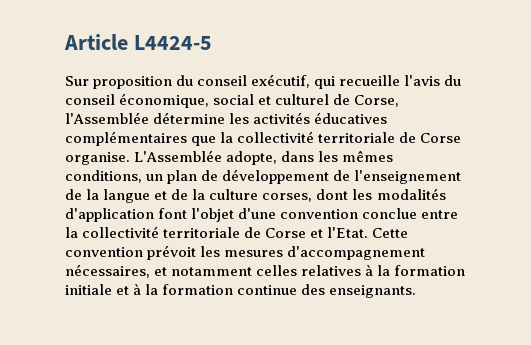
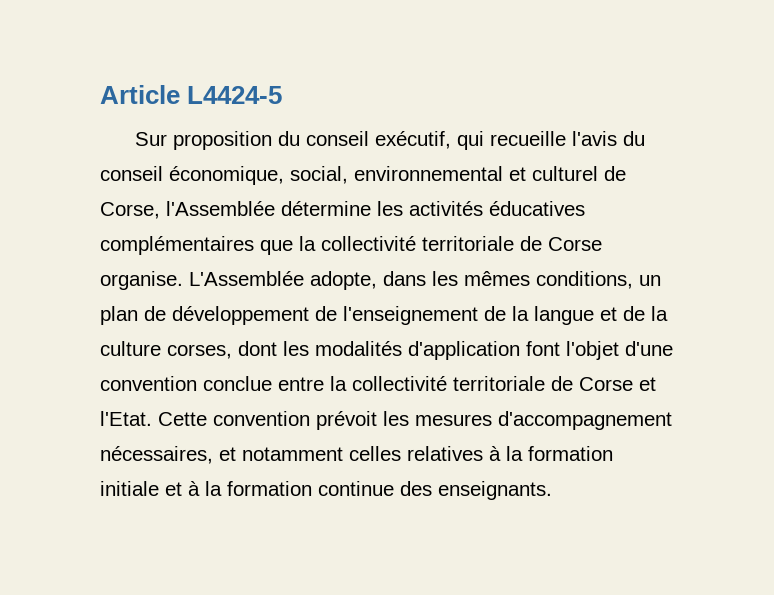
[213,94,255,105] social -> [290,166,503,184] social, environnemental

